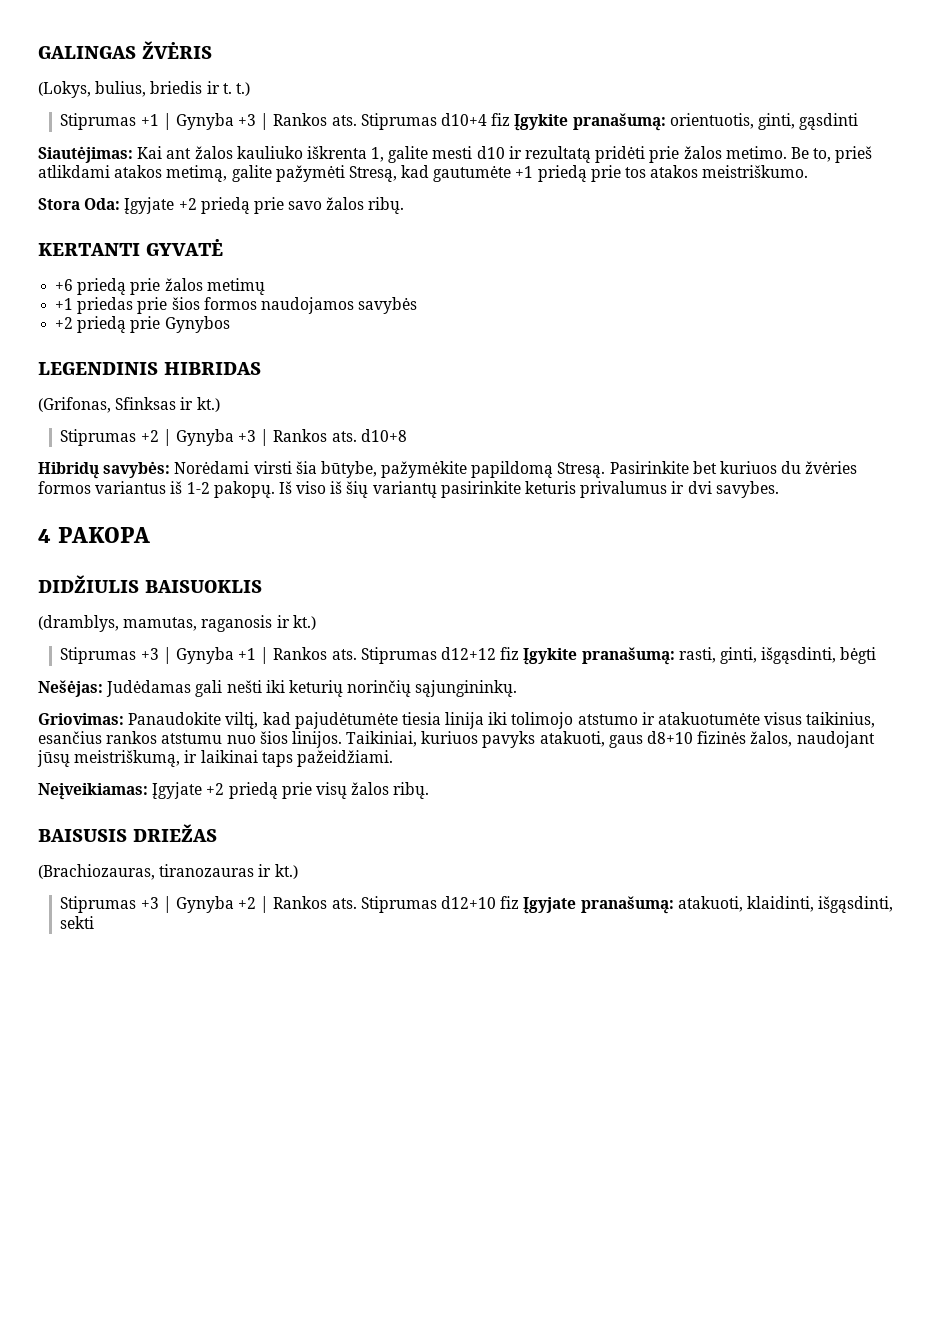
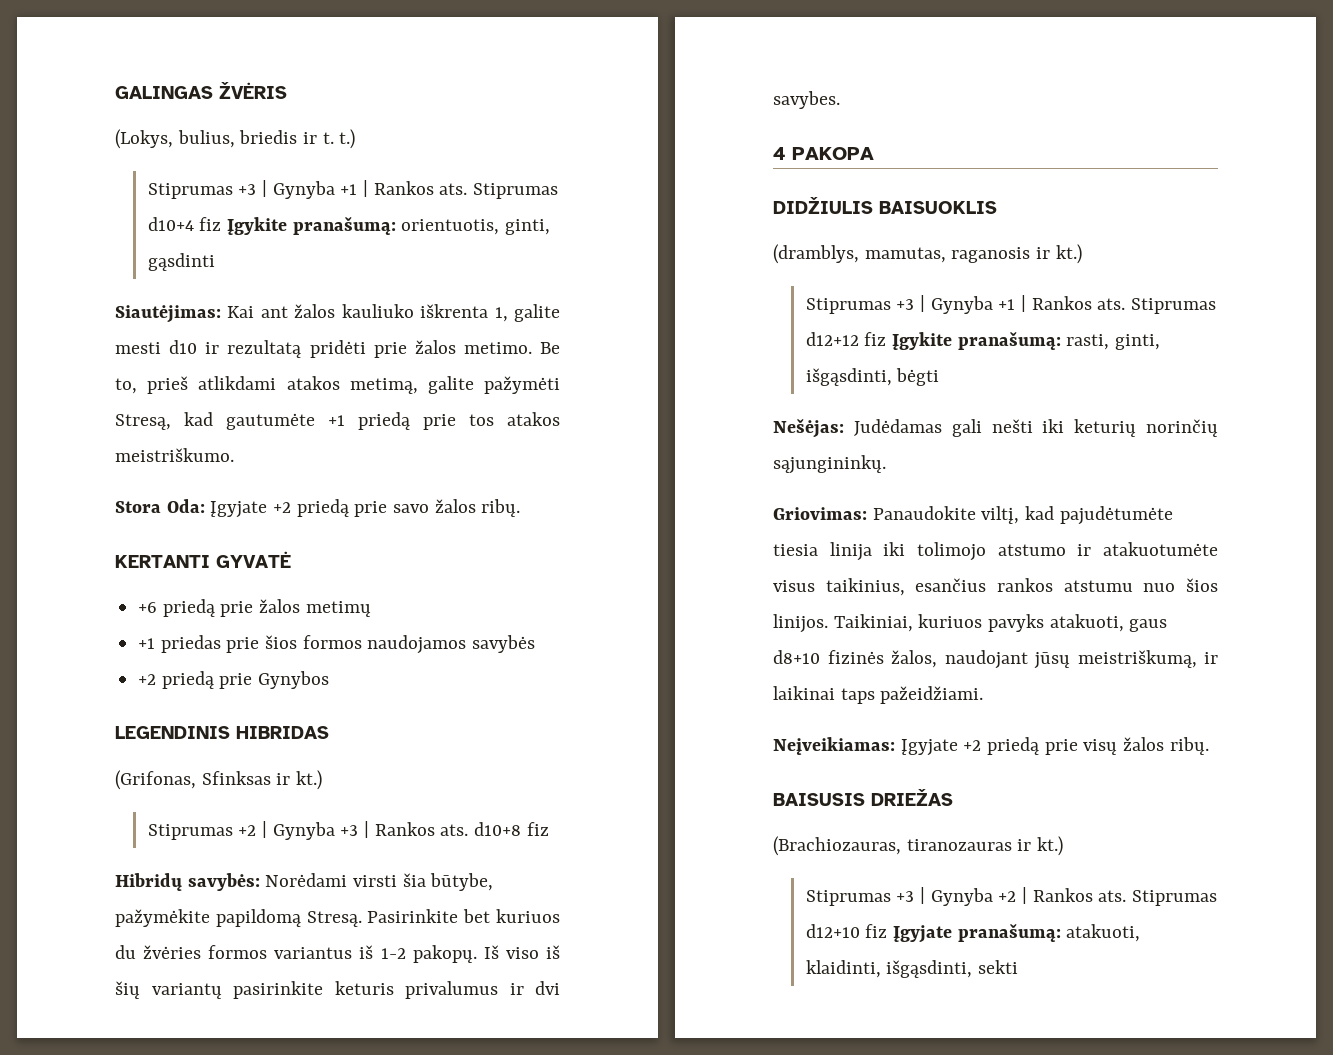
[140,113,257,130] +1 | Gynyba +3 -> [238,180,358,199] +3 | Gynyba +1
(407, 435) none -> [526,822,549,836] fiz

